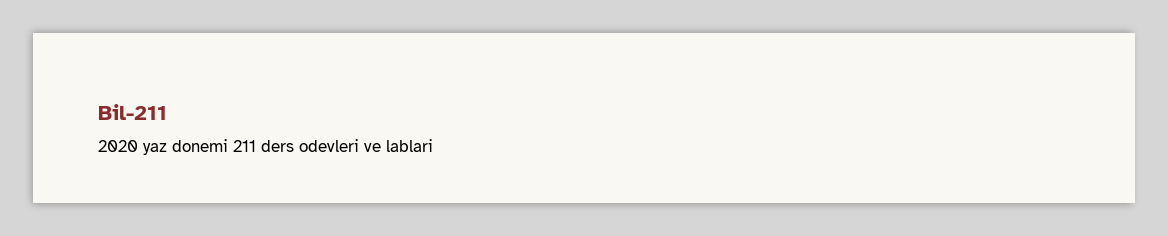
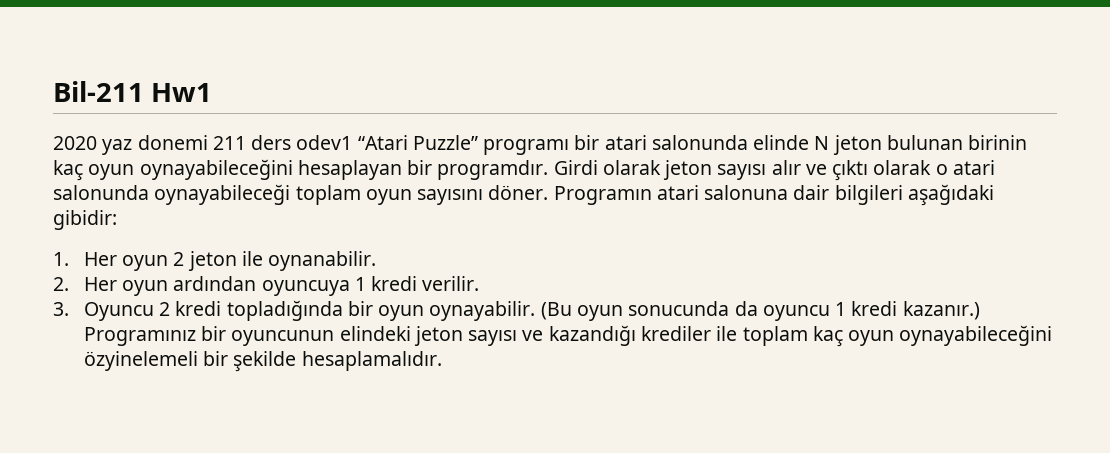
(167, 112) none -> [151,83,213,102] Hw1
[299,139,433,152] odevleri ve lablari -> [296,135,1028,155] [53,159,995,181] [53,184,994,206] [53,210,117,230] [53,251,377,271] [53,276,480,296] [53,300,980,321] [83,325,1053,347] [83,351,442,372] odev1 “Atari Puzzle” programı bir atari salonunda elinde N jeton bulunan birinin kaç oyun oynayabileceğini hesaplayan bir programdır. Girdi olarak jeton sayısı alır ve çıktı olarak o atari salonunda oynayabileceği toplam oyun sayısını döner. Programın atari salonuna dair bilgileri aşağıdaki gibidir: // 1. Her oyun 2 jeton ile oynanabilir. // 2. Her oyun ardından oyuncuya 1 kredi verilir. // 3. Oyuncu 2 kredi topladığında bir oyun oynayabilir. (Bu oyun sonucunda da oyuncu 1 kredi kazanır.) Programınız bir oyuncunun elindeki jeton sayısı ve kazandığı krediler ile toplam kaç oyun oynayabileceğini özyinelemeli bir şekilde hesaplamalıdır.

